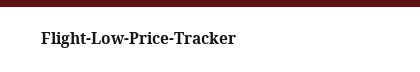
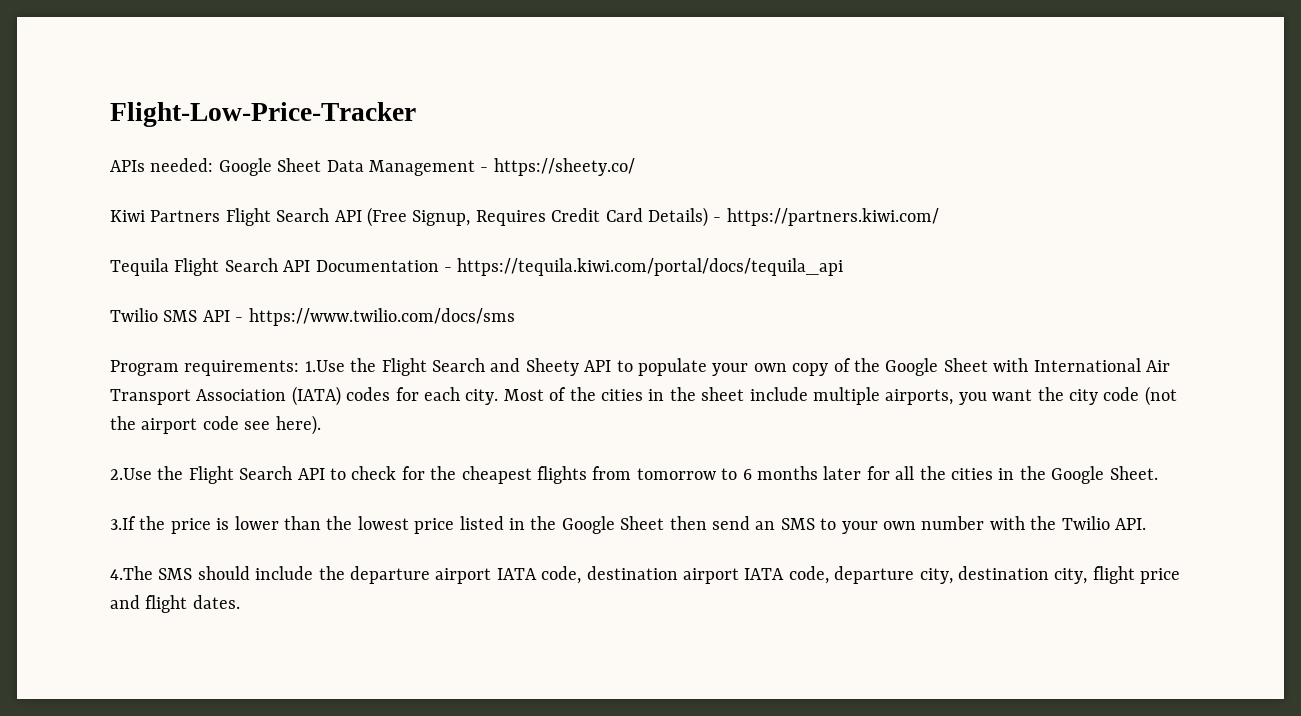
(236, 40) none -> [110,158,635,176] [110,207,939,227] [110,258,844,276] [110,308,515,326] [110,358,1170,376] [110,386,1177,406] [110,415,321,435] [110,466,1158,484] [110,516,1146,534] [110,566,1181,584] [110,595,240,613] // APIs needed: Google Sheet Data Management - https://sheety.co/ // Kiwi Partners Flight Search API (Free Signup, Requires Credit Card Details) - https://partners.kiwi.com/ // Tequila Flight Search API Documentation - https://tequila.kiwi.com/portal/docs/tequila_api // Twilio SMS API - https://www.twilio.com/docs/sms // Program requirements: 1.Use the Flight Search and Sheety API to populate your own copy of the Google Sheet with International Air Transport Association (IATA) codes for each city. Most of the cities in the sheet include multiple airports, you want the city code (not the airport code see here). // 2.Use the Flight Search API to check for the cheapest flights from tomorrow to 6 months later for all the cities in the Google Sheet. // 3.If the price is lower than the lowest price listed in the Google Sheet then send an SMS to your own number with the Twilio API. // 4.The SMS should include the departure airport IATA code, destination airport IATA code, departure city, destination city, flight price and flight dates.

